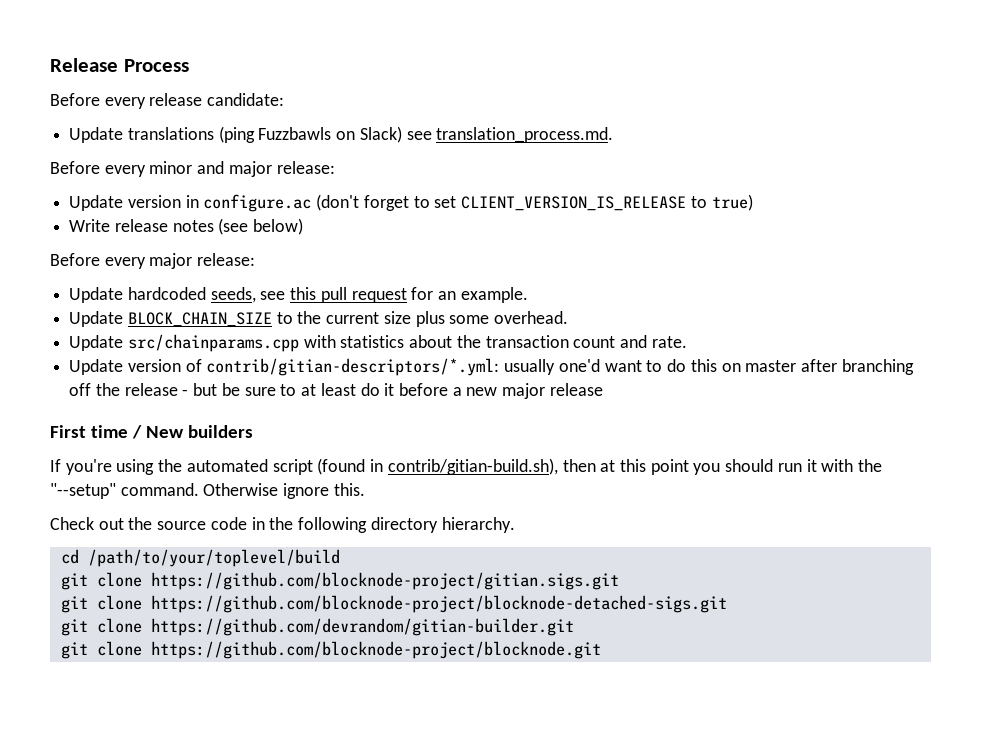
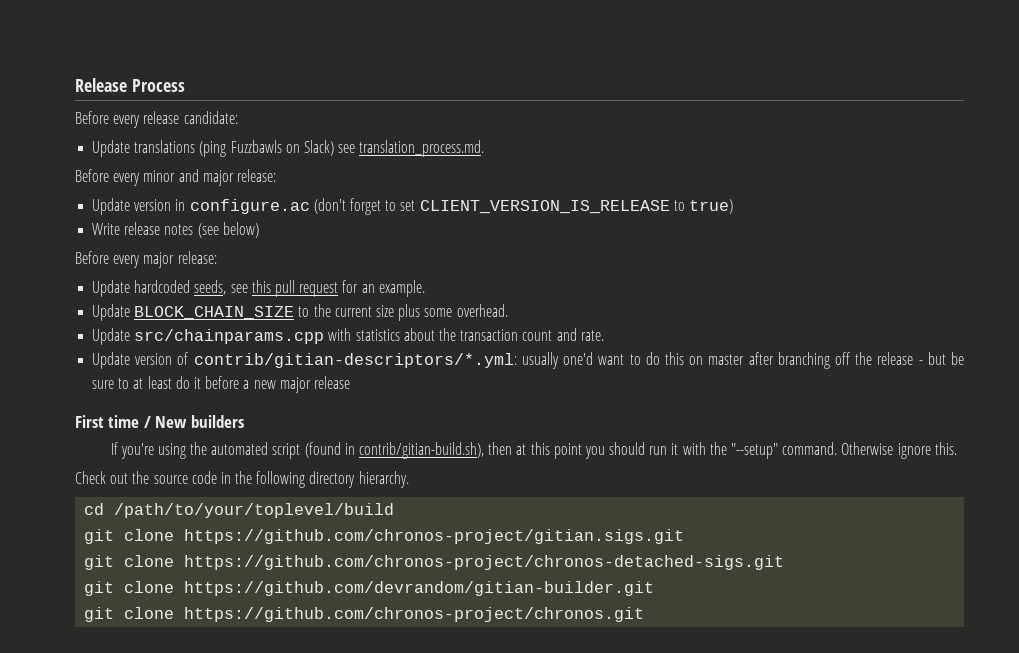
[150,572,619,590] [60,595,727,613] https://github.com/blocknode-project/gitian.sigs.git // git clone https://github.com/blocknode-project/blocknode-detached-sigs.git -> [184,529,685,544] [84,555,785,570] https://github.com/chronos-project/gitian.sigs.git // git clone https://github.com/chronos-project/chronos-detached-sigs.git
[150,641,601,659] https://github.com/blocknode-project/blocknode.git -> [184,607,645,622] https://github.com/chronos-project/chronos.git

